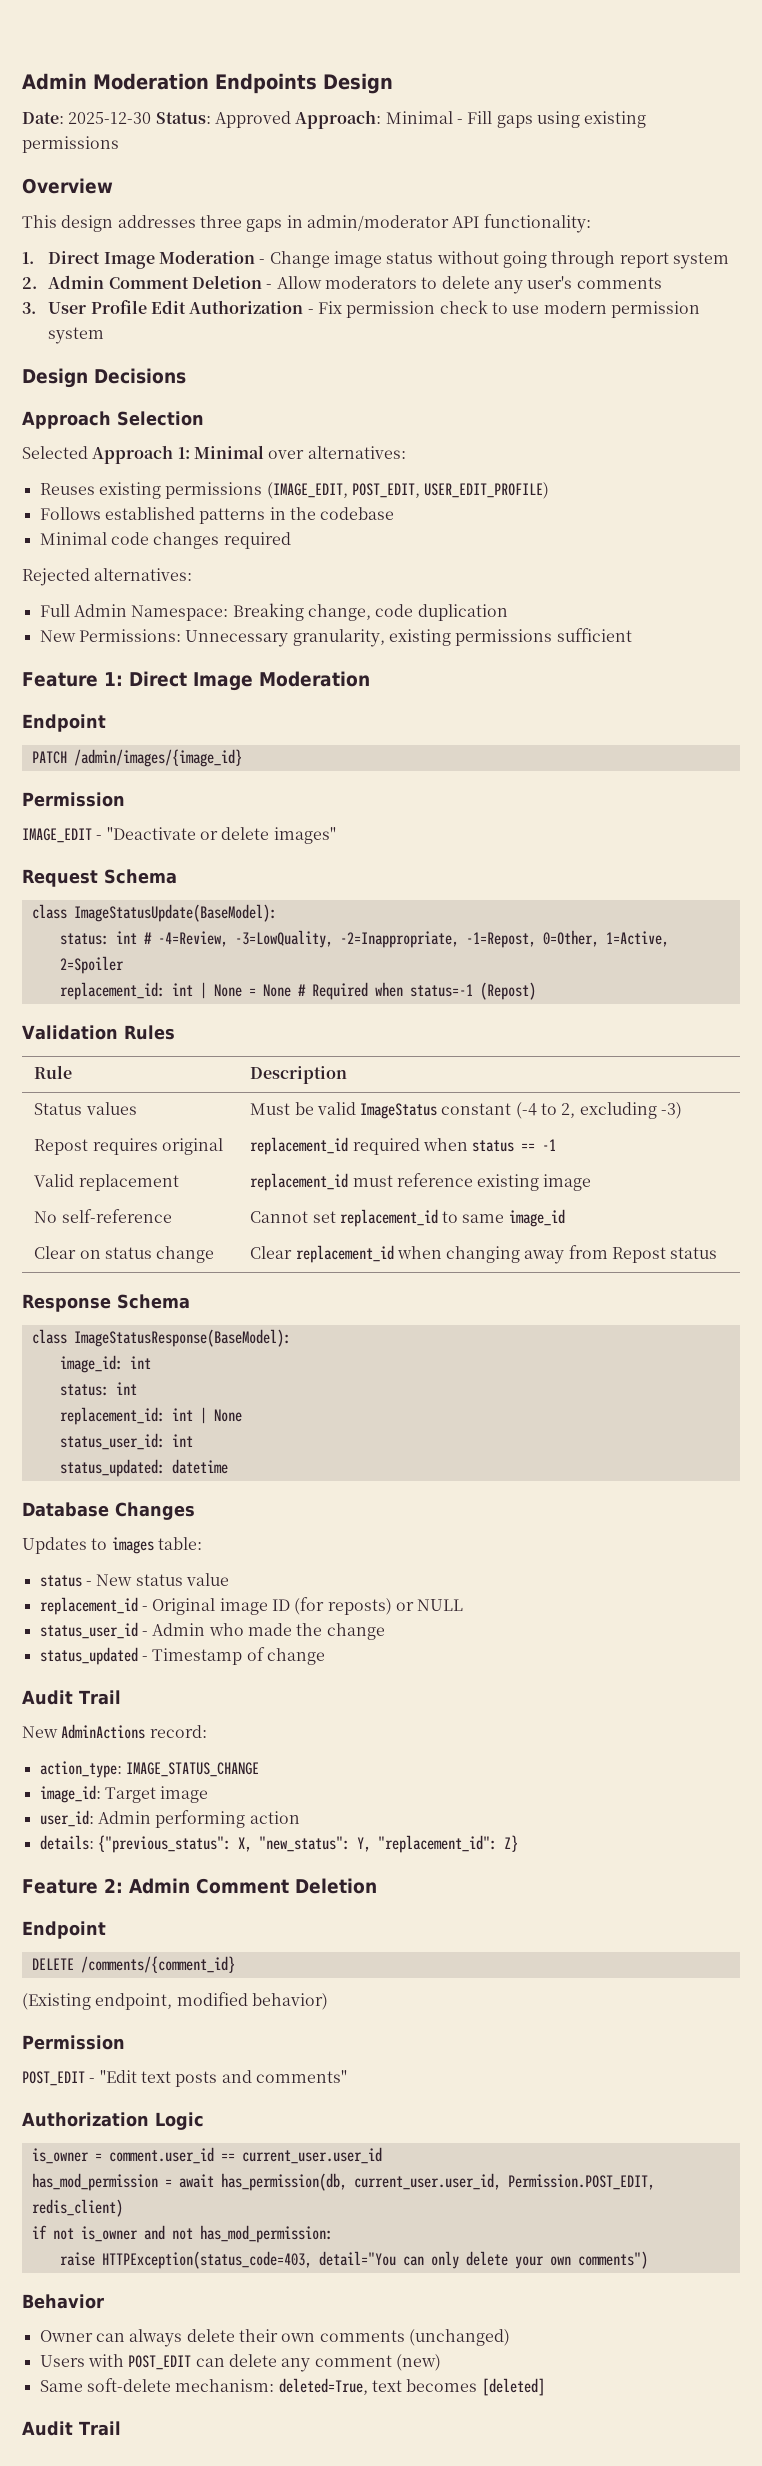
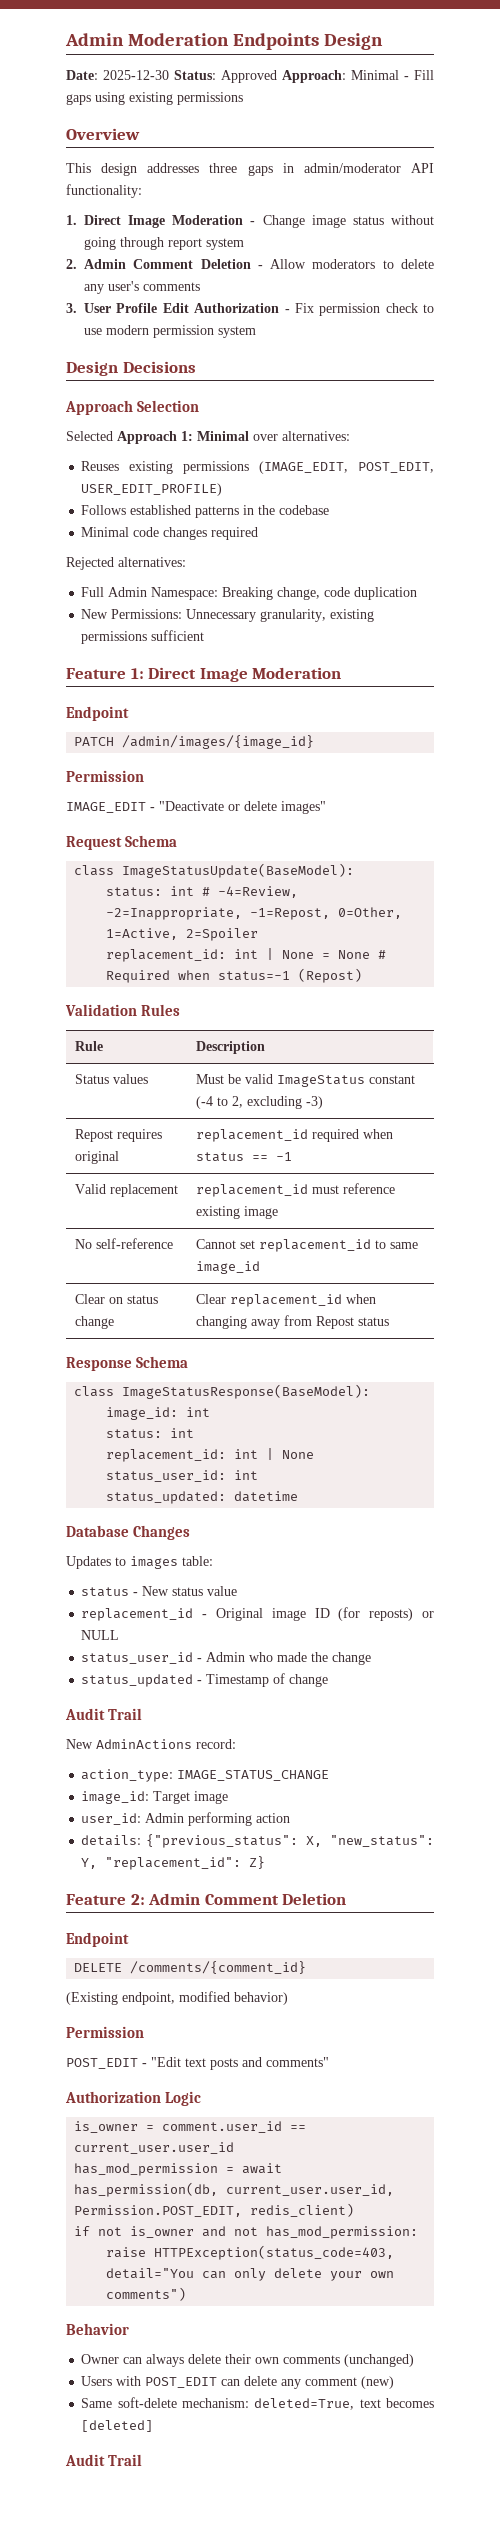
[234,930,333,948] -3=LowQuality, -> (299, 892) none

